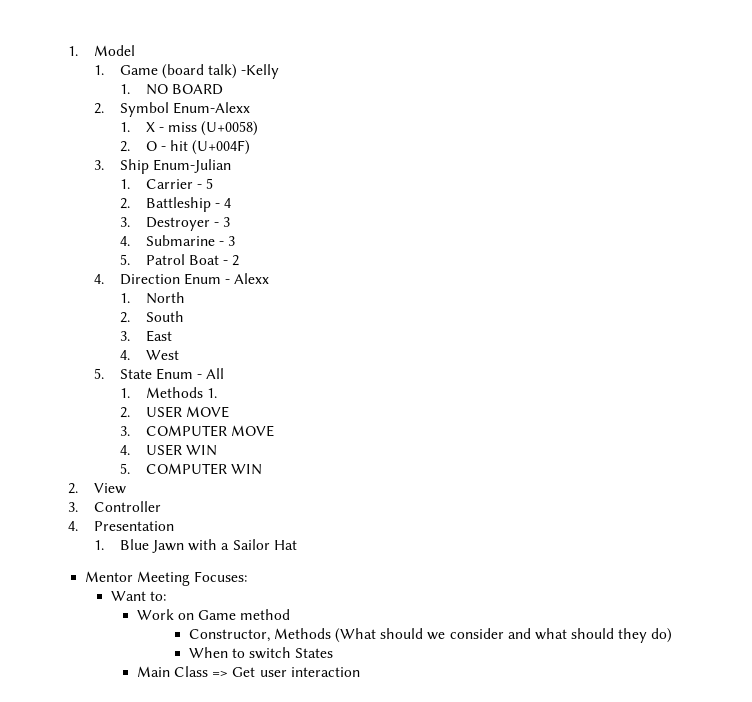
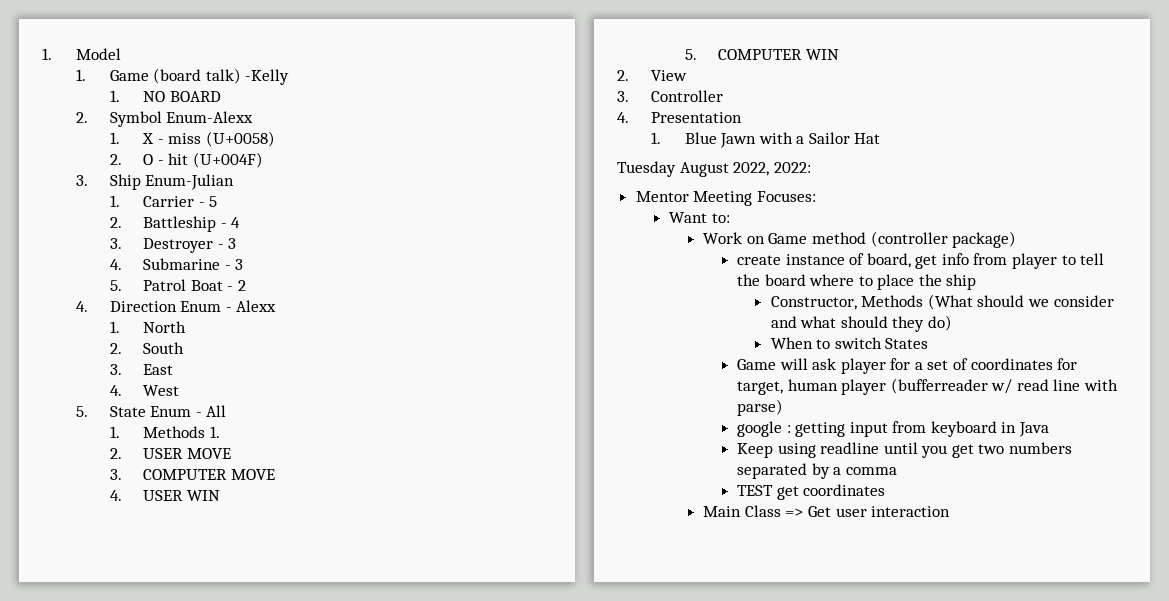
(297, 545) none -> [617,161,811,177] // Tuesday August 2022, 2022:
(291, 614) none -> [870,231,1017,248] [736,253,1105,269] [736,274,977,290] (controller package) // create instance of board, get info from player to tell the board where to place the ship
(334, 653) none -> [736,358,1078,374] [736,378,1119,395] [736,399,783,416] [736,421,1050,437] [736,442,1073,458] [736,463,897,479] [736,484,886,500] // Game will ask player for a set of coordinates for target, human player (bufferreader w/ read line with parse) // google : getting input from keyboard in Java // Keep using readline until you get two numbers separated by a comma // TEST get coordinates

